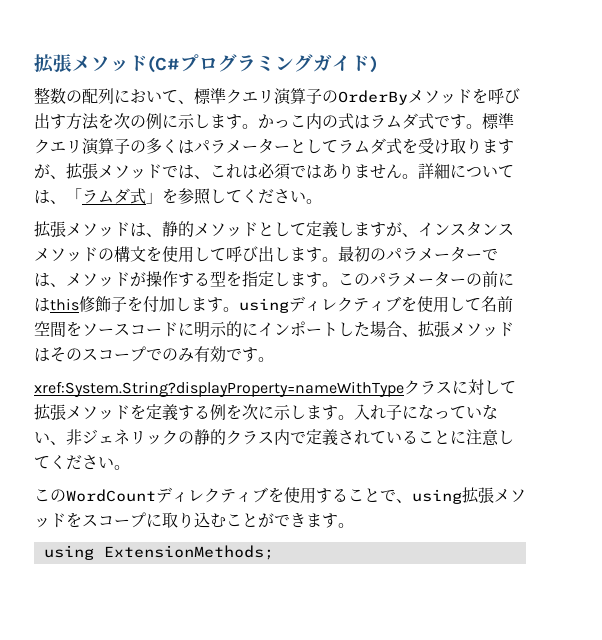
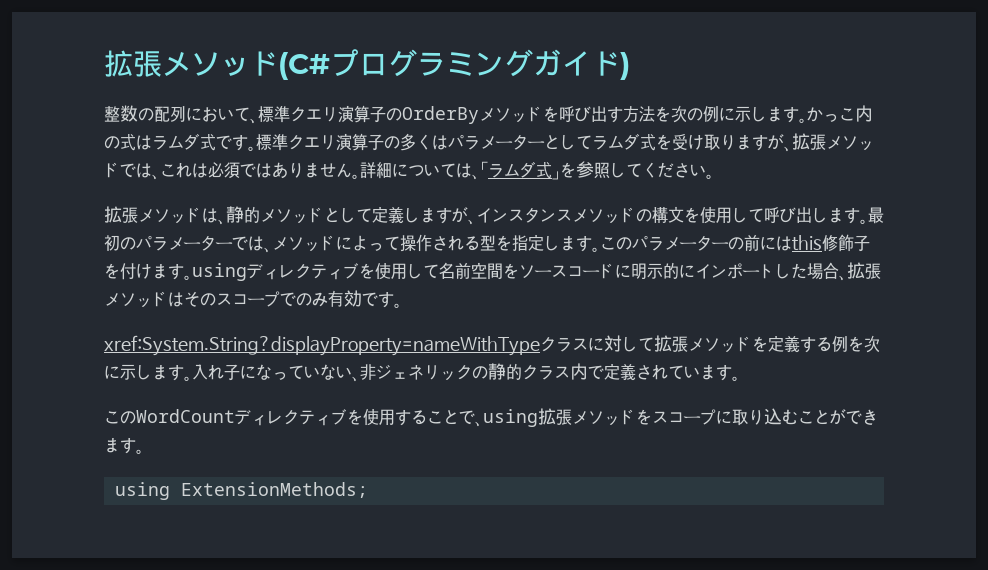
[130,271,194,287] が操作す -> [336,234,464,252] によって操作され
[159,296,191,312] 加し -> [136,263,152,279] け
[402,429,514,446] [34,455,114,470] ることに注意してください -> [700,364,732,381] ます

